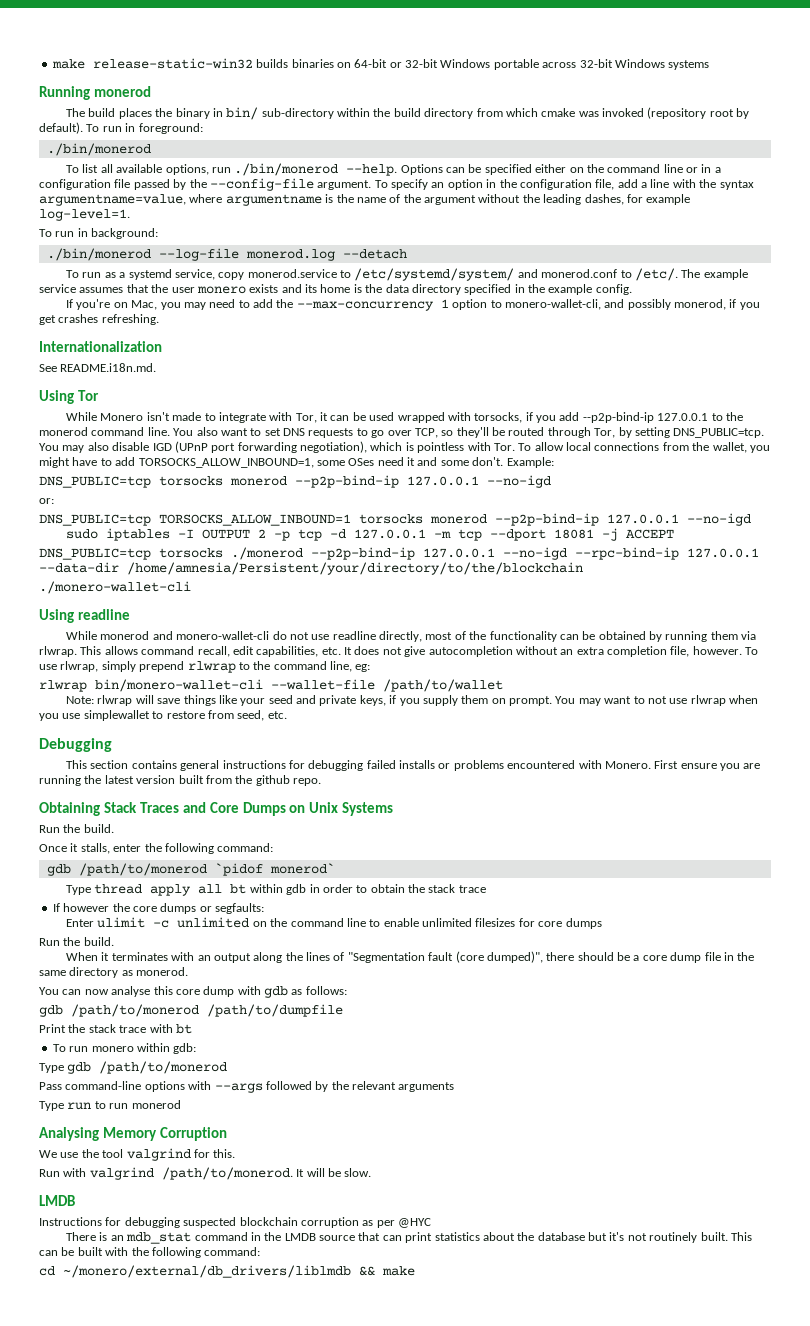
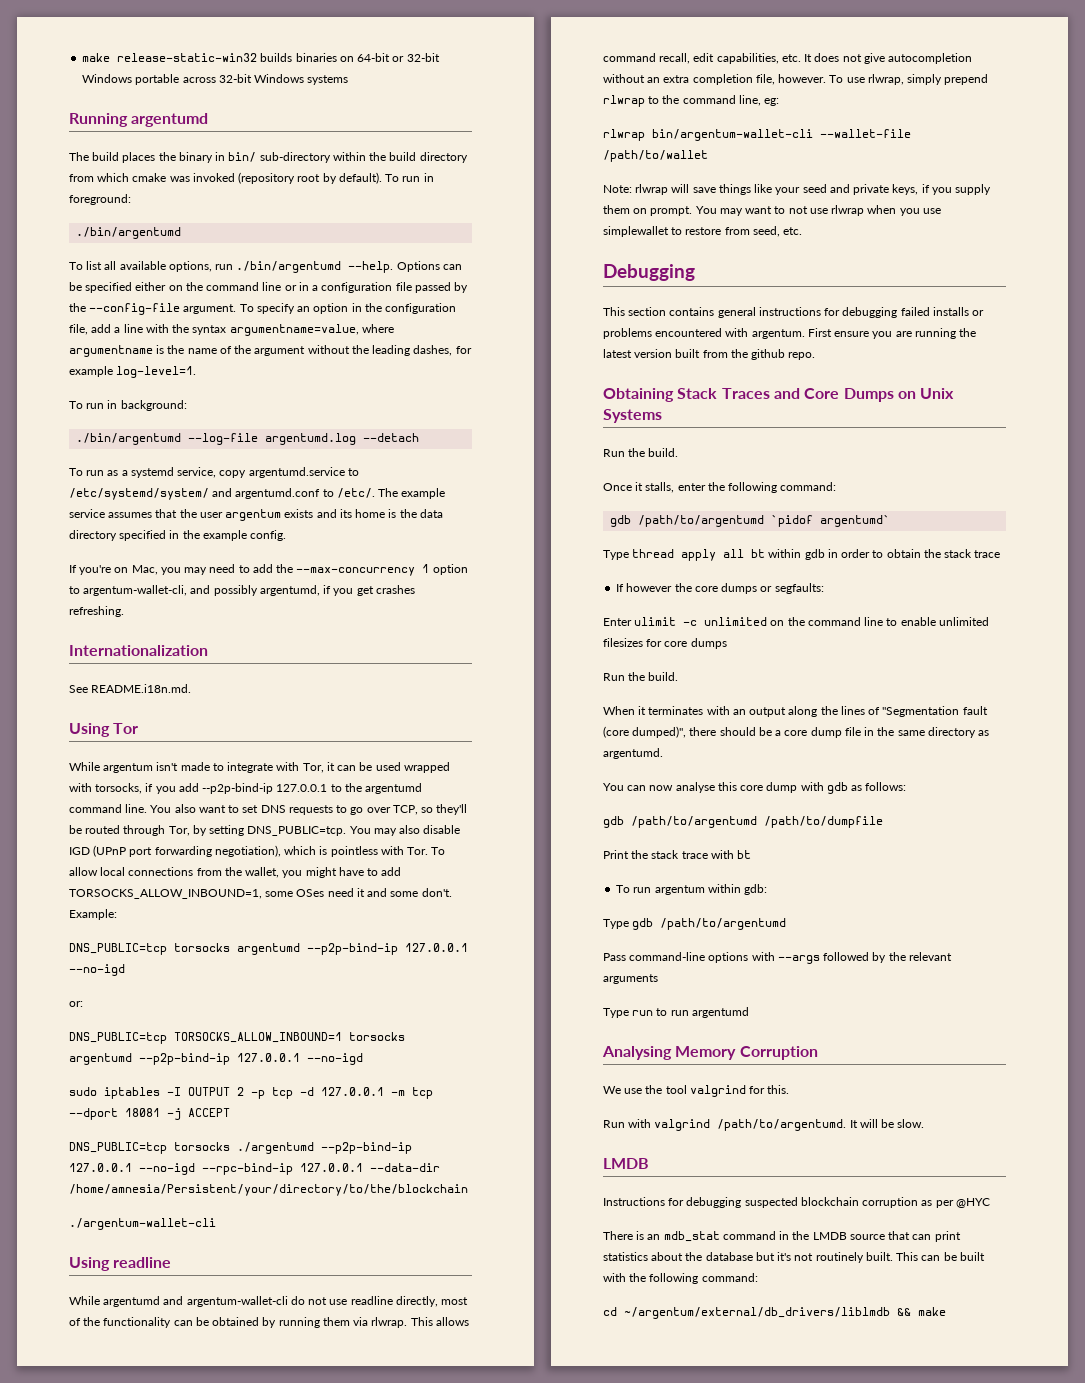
[93,86,151,97] monerod -> [131,113,209,127] argentumd
[46,143,151,156] ./bin/monerod -> [76,227,182,239] ./bin/argentumd
[234,163,339,176] ./bin/monerod -> [236,261,342,273] ./bin/argentumd
[46,248,335,261] ./bin/monerod --log-file monerod.log -> [76,433,357,445] ./bin/argentumd --log-file argentumd.log
[247,269,337,278] monerod.service -> [248,467,345,478] argentumd.service
[541,269,618,278] monerod.conf -> [235,488,321,499] argentumd.conf
[196,286,246,294] monero -> [225,509,282,521] argentum
[504,299,601,310] monero-wallet-cli, -> [83,585,188,596] argentum-wallet-cli,
[674,299,727,310] monerod, -> [259,585,320,596] argentumd,
[100,413,144,421] Monero -> [103,763,154,773] argentum
[39,427,88,436] monerod -> [365,783,423,794] argentumd
[230,476,287,486] monerod -> [237,943,300,955] argentumd
[430,514,487,524] monerod -> [69,1053,132,1065] argentumd
[231,547,303,560] ./monerod -> [237,1142,314,1154] ./argentumd
[39,581,191,594] ./monero-wallet-cli -> [69,1218,216,1230] ./argentum-wallet-cli
[100,631,270,640] monerod and monero-wallet-cli -> [103,1296,288,1307] argentumd and argentum-wallet-cli
[95,679,263,692] bin/monero-wallet-cli -> [652,129,813,141] bin/argentum-wallet-cli
[604,761,651,769] Monero. -> [751,329,805,339] argentum.
[78,863,335,876] /path/to/monerod `pidof monerod` -> [638,515,891,527] /path/to/argentumd `pidof argentumd`
[136,967,189,976] monerod. -> [603,748,663,759] argentumd.
[71,1004,199,1017] /path/to/monerod -> [631,816,757,828] /path/to/argentumd
[91,1046,134,1052] monero -> [654,885,705,895] argentum
[99,1061,228,1074] /path/to/monerod -> [660,918,787,930] /path/to/argentumd
[131,1100,181,1109] monerod -> [691,1007,749,1018] argentumd
[161,1167,293,1180] /path/to/monerod. -> [717,1119,847,1131] /path/to/argentumd.
[63,1265,351,1278] ~/monero/external/db_drivers/liblmdb -> [624,1307,890,1319] ~/argentum/external/db_drivers/liblmdb

